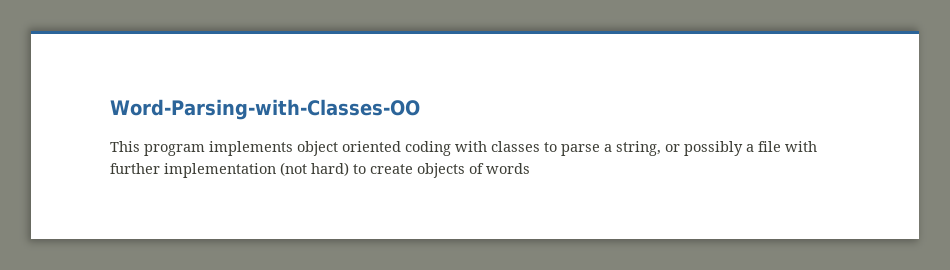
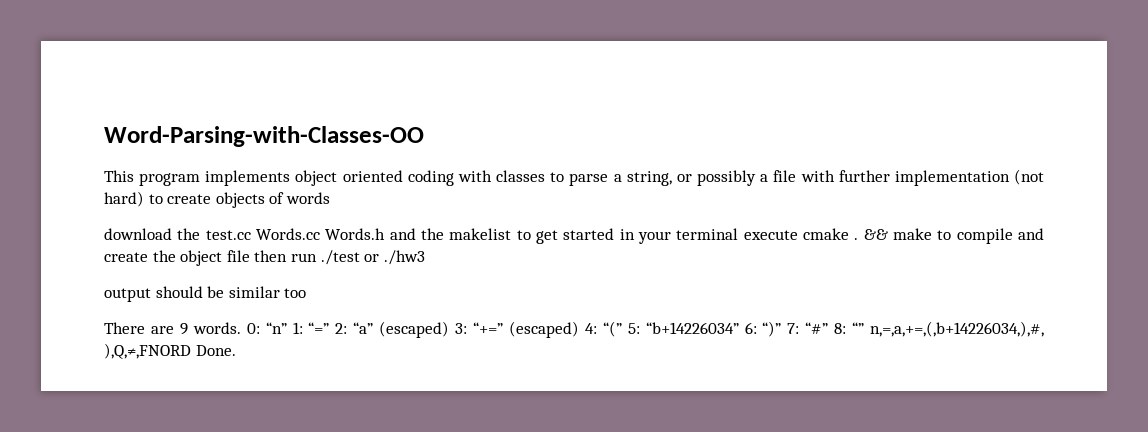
(530, 168) none -> [104,228,1045,244] [104,250,425,266] [104,286,307,302] [104,321,1044,338] [104,343,236,359] // download the test.cc Words.cc Words.h and the makelist to get started in your terminal execute cmake . && make to compile and create the object file then run ./test or ./hw3 // output should be similar too // There are 9 words. 0: “n” 1: “=” 2: “a” (escaped) 3: “+=” (escaped) 4: “(” 5: “b+14226034” 6: “)” 7: “#” 8: “” n,=,a,+=,(,b+14226034,),#, ),Q,≠,FNORD Done.

